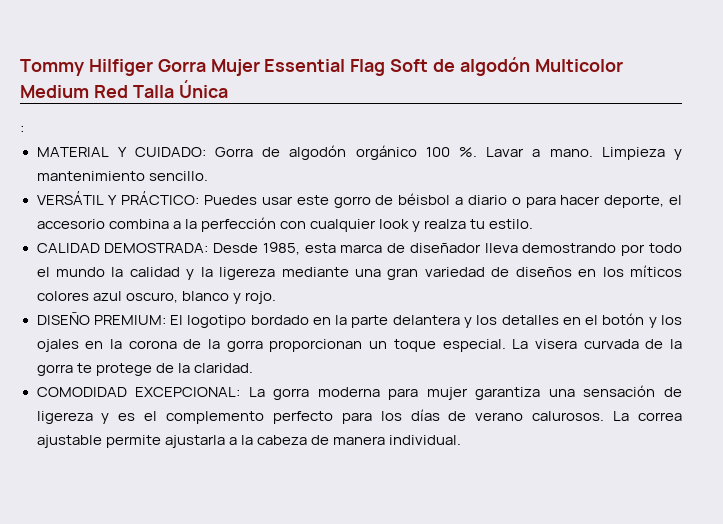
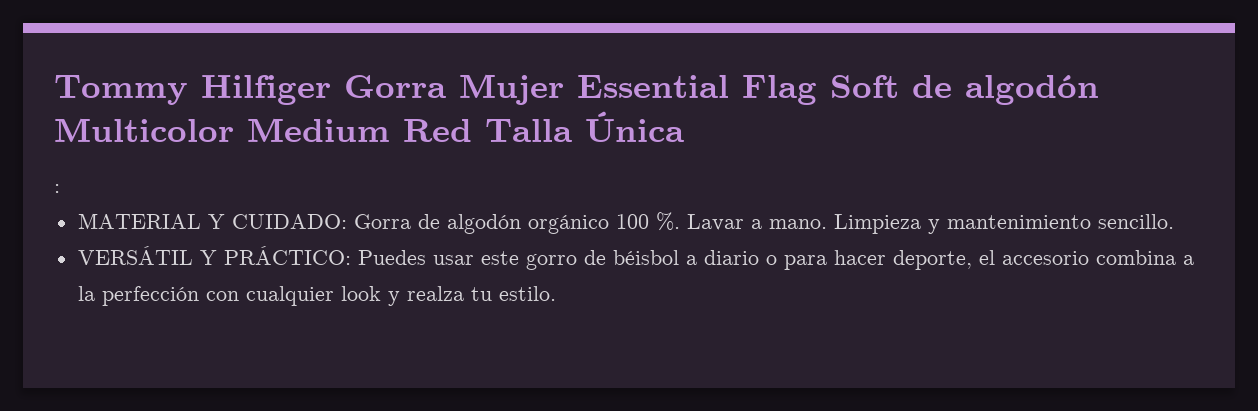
[36,242,682,256] [36,265,682,280] [36,291,276,304] [36,312,682,328] [36,339,683,352] [36,363,253,376] [36,385,682,400] [36,409,682,424] [36,435,461,448] // CALIDAD DEMOSTRADA: Desde 1985, esta marca de diseñador lleva demostrando por todo el mundo la calidad y la ligereza mediante una gran variedad de diseños en los míticos colores azul oscuro, blanco y rojo. // DISEÑO PREMIUM: El logotipo bordado en la parte delantera y los detalles en el botón y los ojales en la corona de la gorra proporcionan un toque especial. La visera curvada de la gorra te protege de la claridad. // COMODIDAD EXCEPCIONAL: La gorra moderna para mujer garantiza una sensación de ligereza y es el complemento perfecto para los días de verano calurosos. La correa ajustable permite ajustarla a la cabeza de manera individual. -> (556, 293) none

